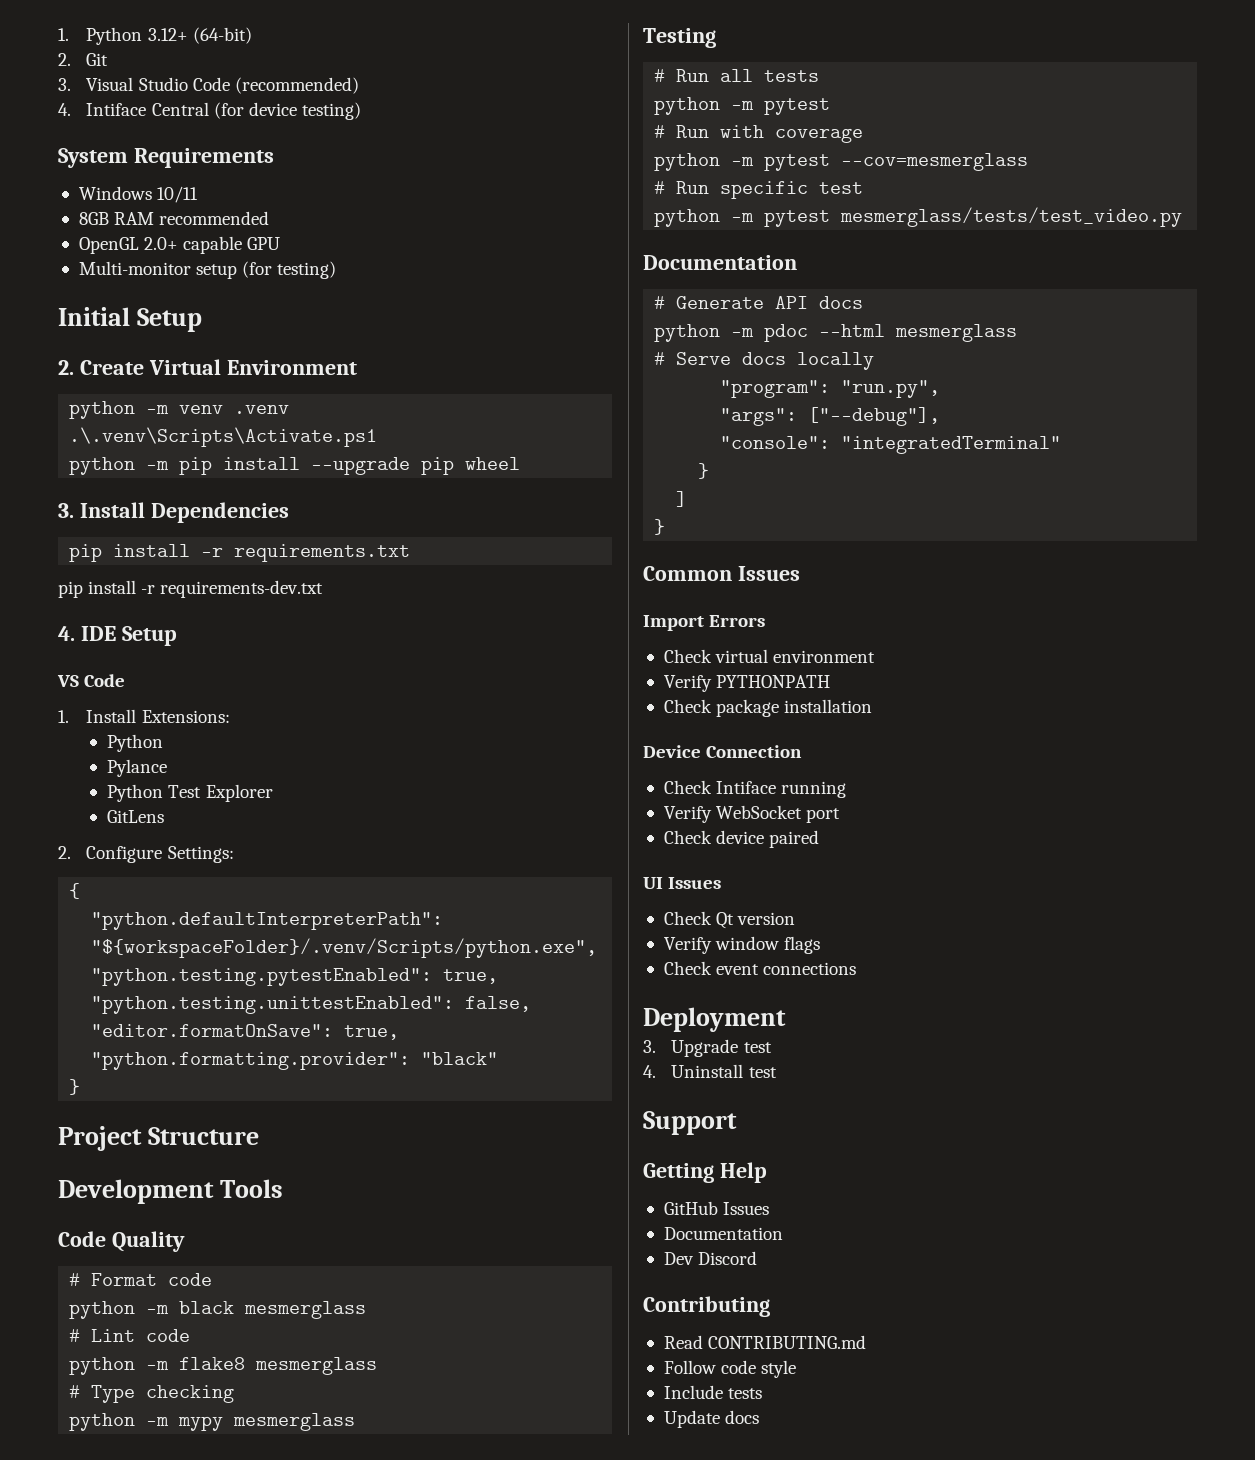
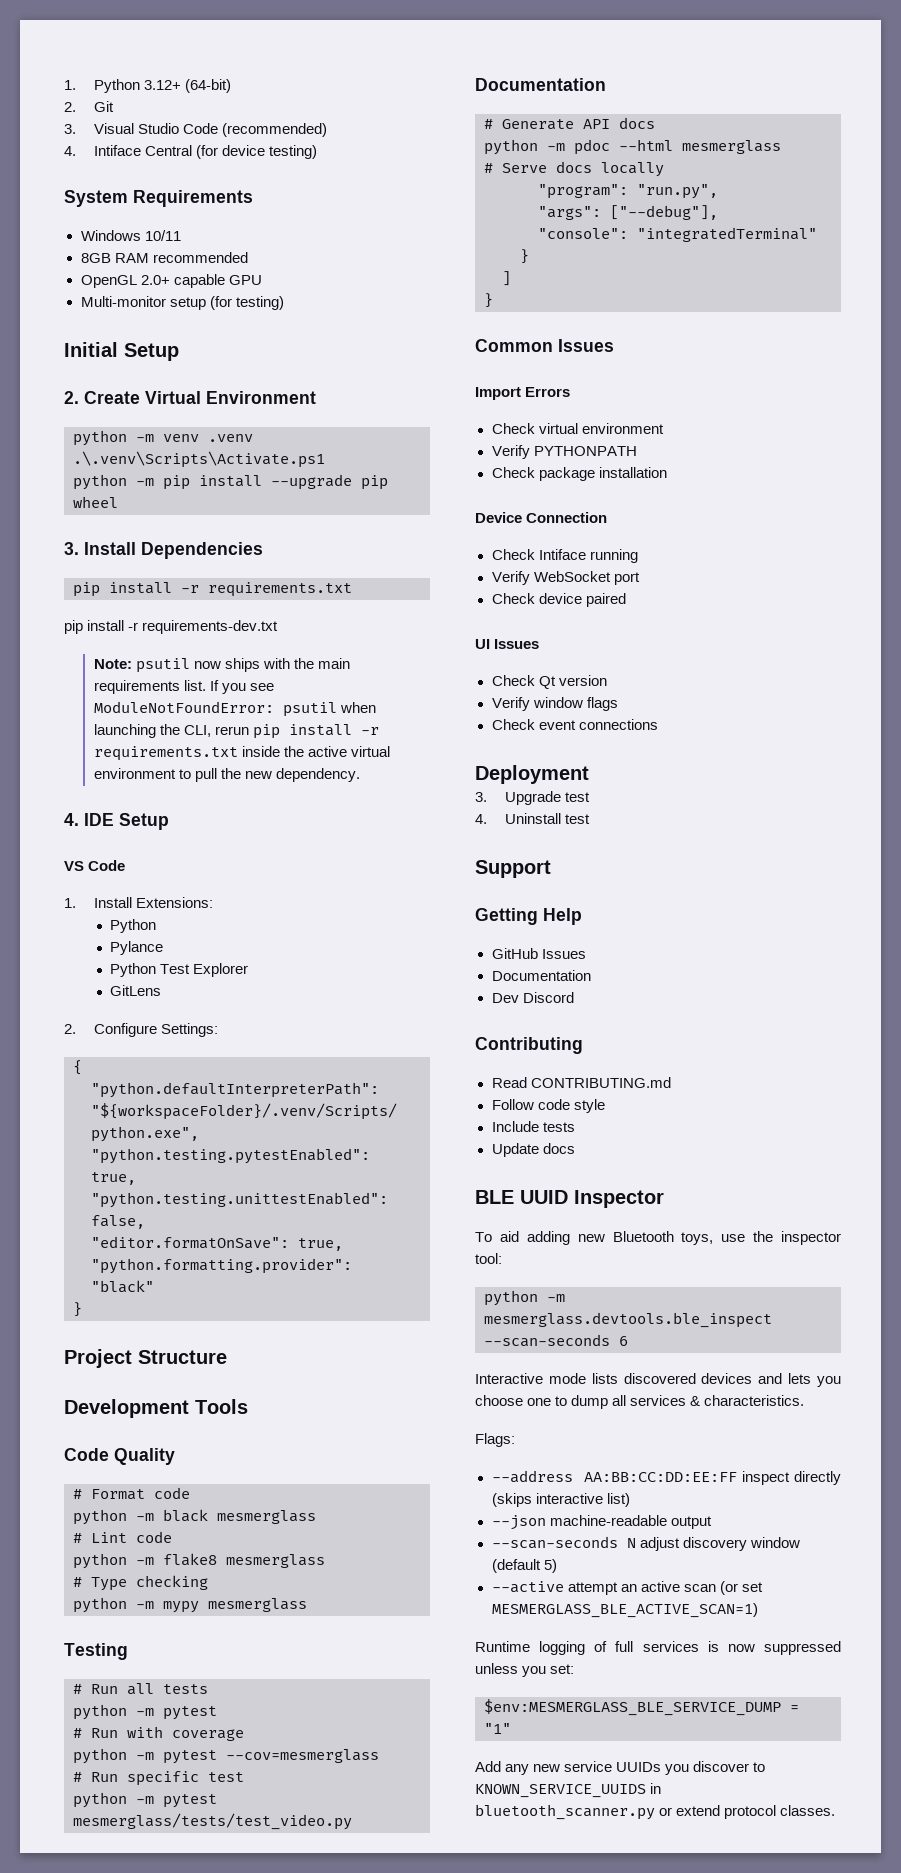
(324, 589) none -> [93,658,350,673] [93,680,274,694] [93,701,376,717] [93,724,379,739] [93,746,390,761] [93,768,360,782] // Note: psutil now ships with the main requirements list. If you see ModuleNotFoundError: psutil when launching the CLI, rerun pip install -r requirements.txt inside the active virtual environment to pull the new dependency.
(760, 1417) none -> [475,1190,664,1208] [475,1231,841,1245] [475,1253,502,1264] [484,1290,565,1306] [484,1312,772,1328] [484,1334,628,1347] [475,1373,841,1387] [475,1395,805,1409] [475,1433,515,1447] [491,1470,841,1485] [491,1493,630,1507] [491,1515,712,1530] [491,1536,800,1551] [491,1559,557,1573] [491,1581,763,1595] [491,1603,758,1618] [475,1641,841,1655] [475,1663,575,1677] [484,1699,799,1716] [484,1723,511,1734] [475,1761,766,1775] [475,1783,662,1798] [475,1804,836,1820] // BLE UUID Inspector // To aid adding new Bluetooth toys, use the inspector tool: // python -m mesmerglass.devtools.ble_inspect --scan-seconds 6 // Interactive mode lists discovered devices and lets you choose one to dump all services & characteristics. // Flags: // --address AA:BB:CC:DD:EE:FF inspect directly (skips interactive list) // --json machine-readable output // --scan-seconds N adjust discovery window (default 5) // --active attempt an active scan (or set MESMERGLASS_BLE_ACTIVE_SCAN=1) // Runtime logging of full services is now suppressed unless you set: // $env:MESMERGLASS_BLE_SERVICE_DUMP = "1" // Add any new service UUIDs you discover to KNOWN_SERVICE_UUIDS in bluetooth_scanner.py or extend protocol classes.

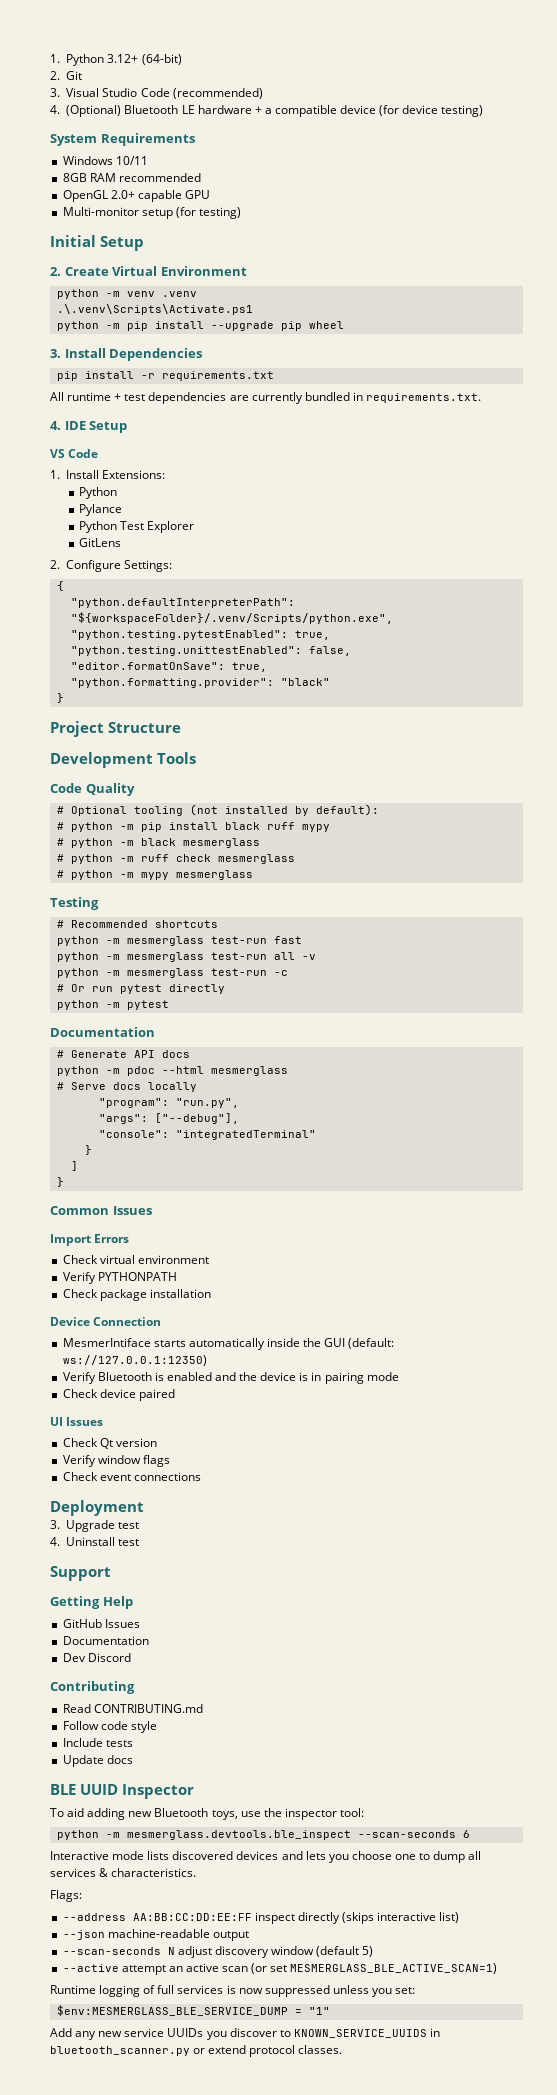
[93,145,192,156] Intiface Central -> [66,105,377,117] (Optional) Bluetooth LE hardware + a compatible device
[64,620,279,634] [93,658,350,673] [93,680,274,694] [93,701,376,717] [93,724,379,739] [93,746,390,761] [93,768,360,782] pip install -r requirements-dev.txt // Note: psutil now ships with the main requirements list. If you see ModuleNotFoundError: psutil when launching the CLI, rerun pip install -r requirements.txt inside the active virtual environment to pull the new dependency. -> [50,392,481,404] All runtime + test dependencies are currently bundled in requirements.txt.
[91,1487,190,1500] Format code // -> [70,804,379,816] [56,822,330,832] [56,838,64,846] Optional tooling (not installed by default): // # python -m pip install black ruff mypy // #
[91,1531,172,1543] [73,1553,325,1569] [73,1575,208,1591] Lint code // python -m flake8 mesmerglass // # Type checking // -> [70,854,295,864] [56,870,64,878] python -m ruff check mesmerglass // #
[91,1683,208,1695] [73,1704,217,1720] [73,1726,244,1741] [73,1748,379,1764] [73,1771,244,1786] [73,1792,217,1808] [73,1813,352,1830] Run all tests // python -m pytest // # Run with coverage // python -m pytest --cov=mesmerglass // # Run specific test // python -m pytest mesmerglass/tests/test_video.py -> [70,920,218,928] [56,936,302,946] [56,952,316,962] [56,968,288,978] [56,984,225,994] [56,1000,169,1010] Recommended shortcuts // python -m mesmerglass test-run fast // python -m mesmerglass test-run all -v // python -m mesmerglass test-run -c // # Or run pytest directly // python -m pytest
[491,549,638,563] [491,571,640,585] Check Intiface running // Verify WebSocket port -> [62,1338,395,1350] [62,1355,207,1366] [62,1372,399,1384] MesmerIntiface starts automatically inside the GUI (default: ws://127.0.0.1:12350) // Verify Bluetooth is enabled and the device is in pairing mode

